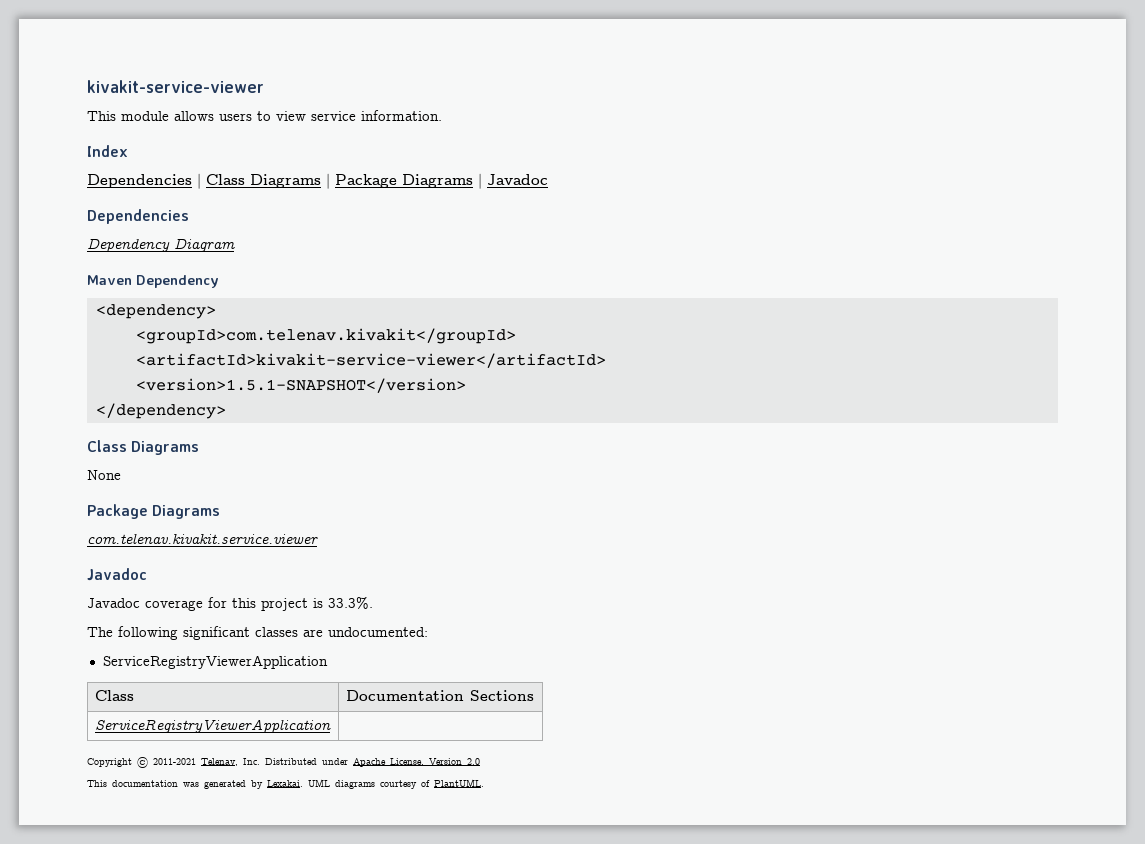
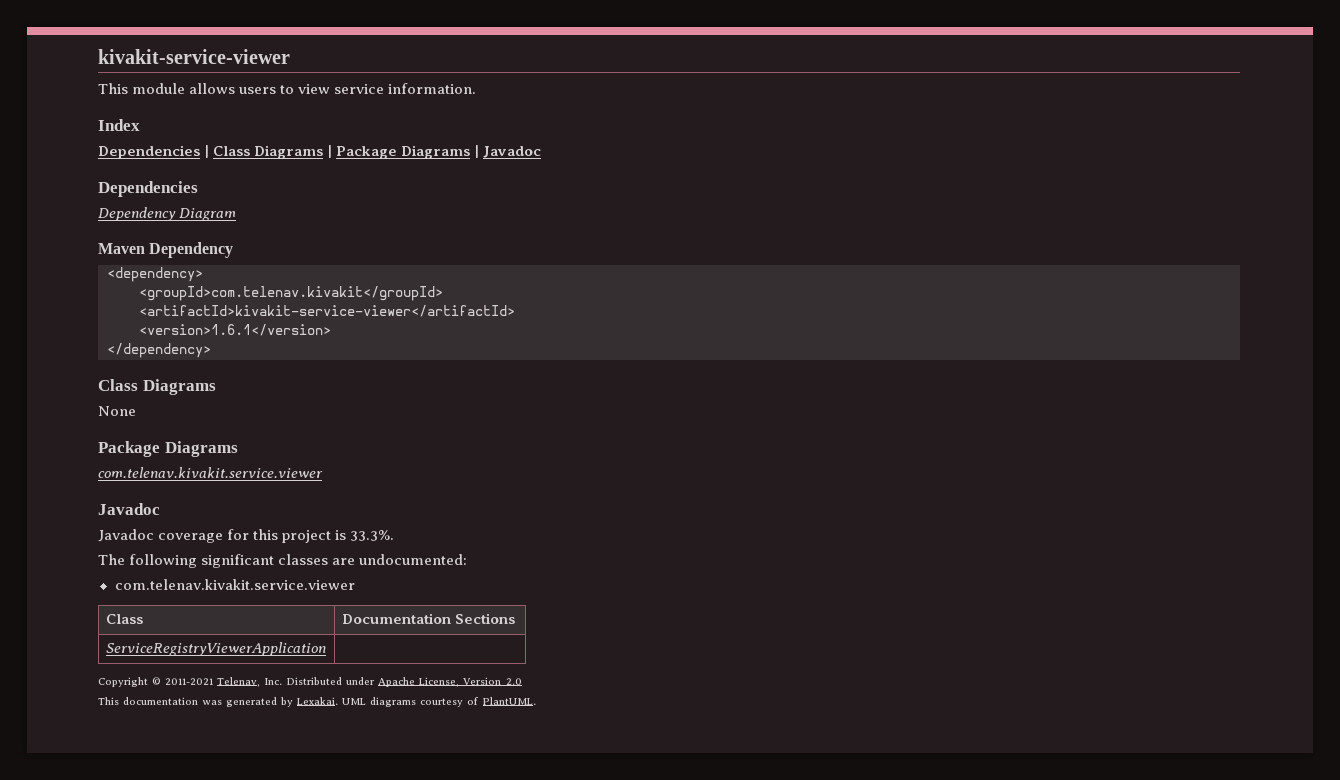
[135,378,466,393] <version>1.5.1-SNAPSHOT</version> -> [139,324,331,336] <version>1.6.1</version>
[102,655,328,669] ServiceRegistryViewerApplication -> [114,579,355,590] com.telenav.kivakit.service.viewer

